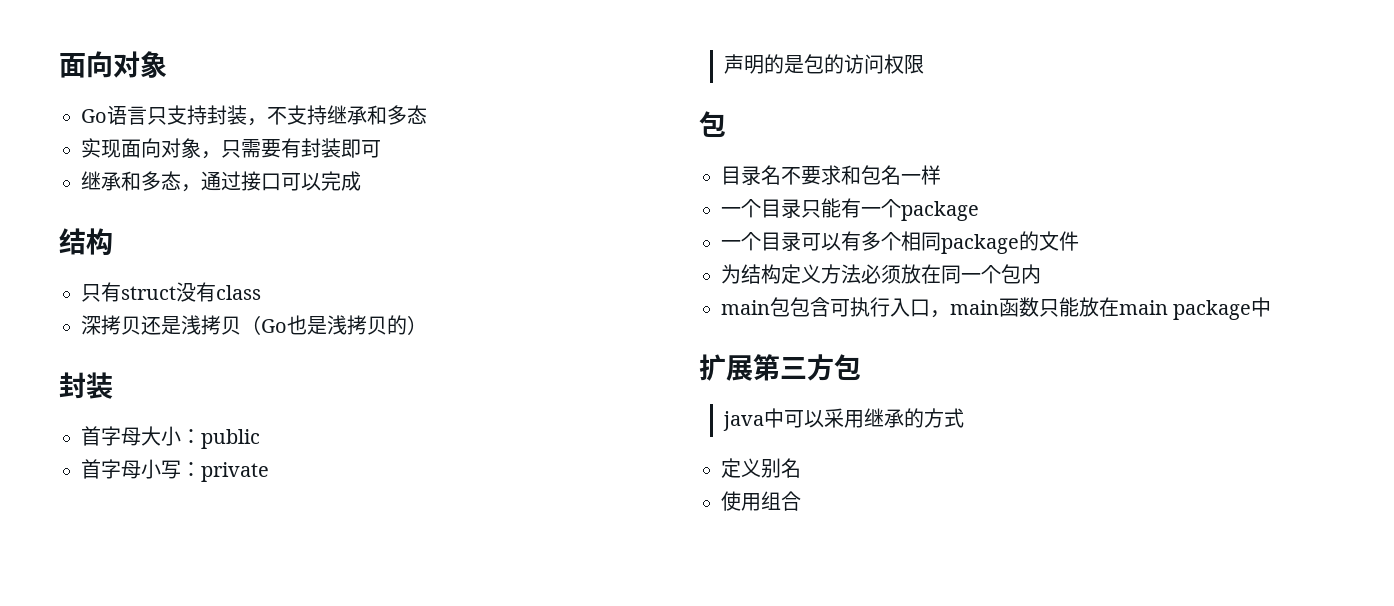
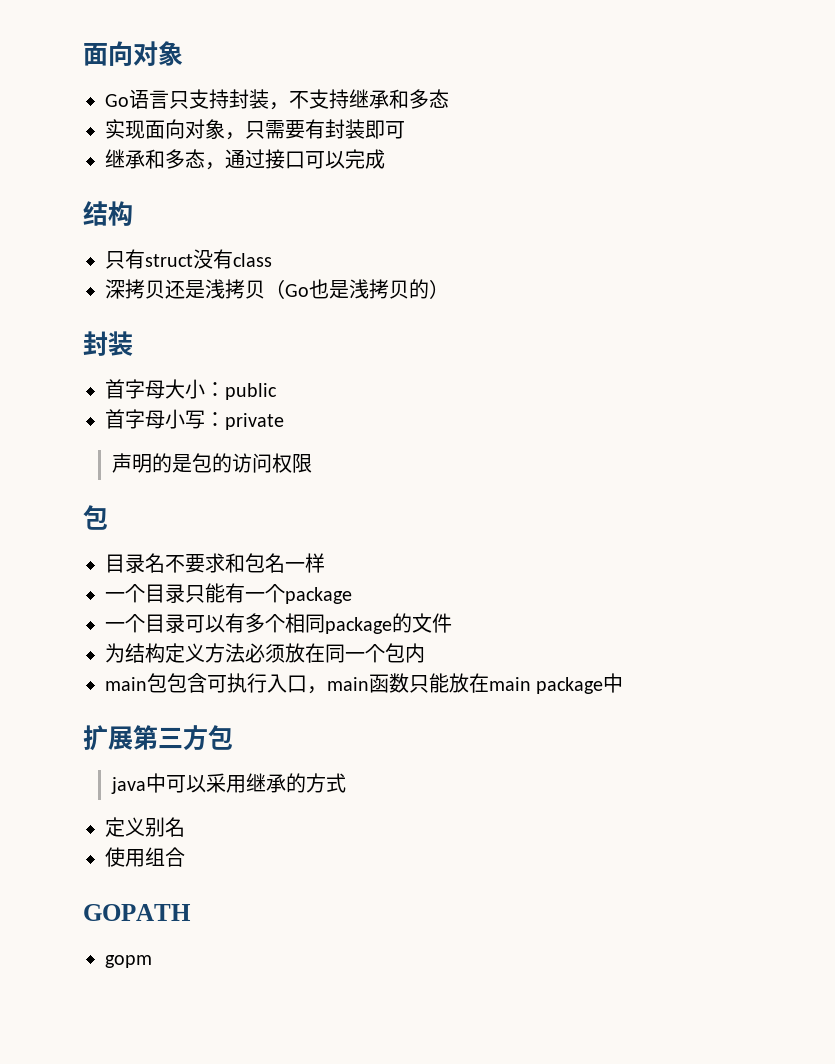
(801, 501) none -> [83,904,191,921] [105,955,152,968] // GOPATH // gopm

